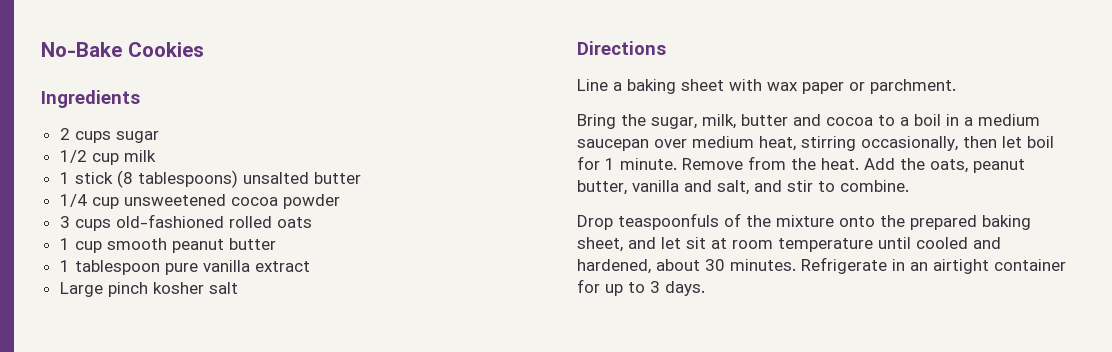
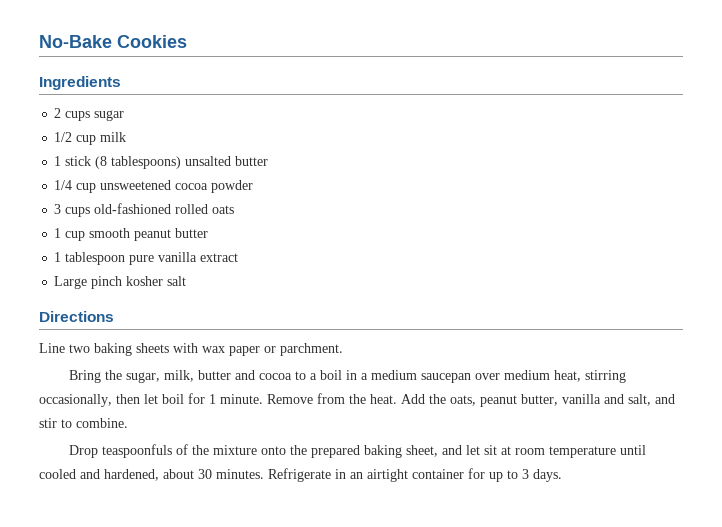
[613,79,724,94] a baking sheet -> [69,343,169,356] two baking sheets

